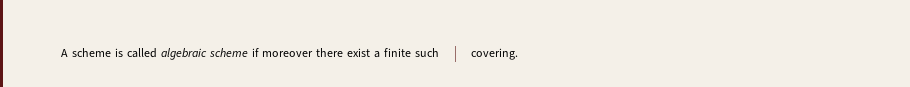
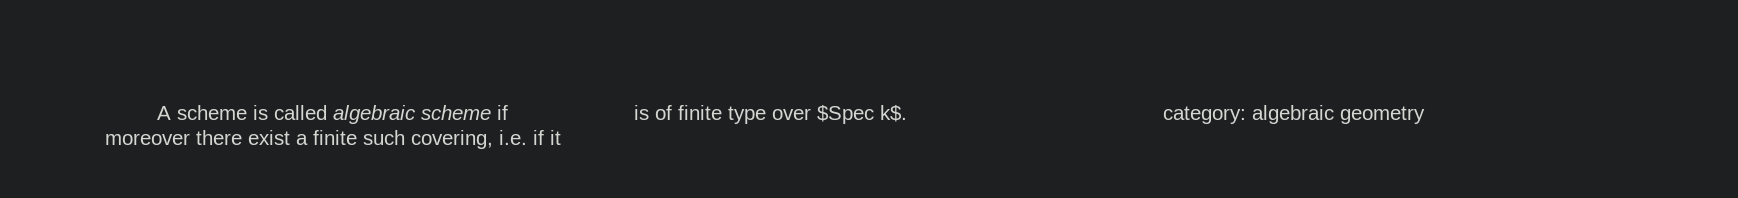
[471,48,518,60] covering. -> [411,130,561,149] [634,105,907,124] [1163,105,1425,124] covering, i.e. if it is of finite type over $Spec k$. // category: algebraic geometry

